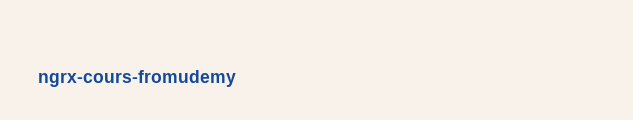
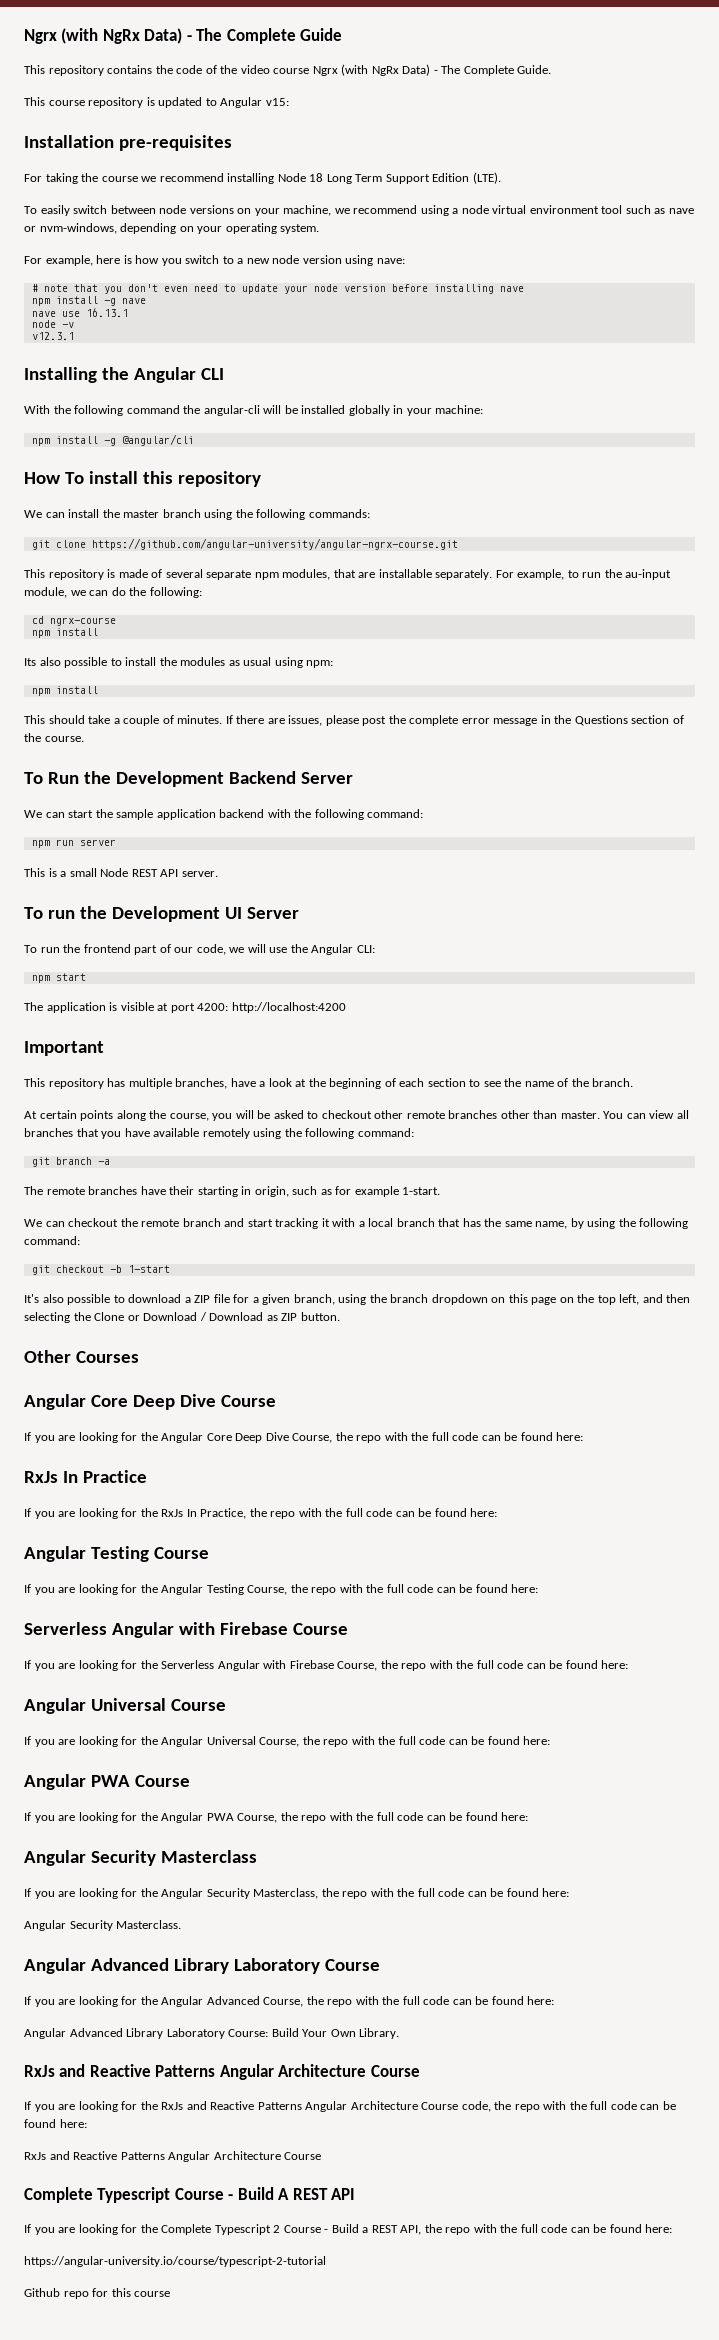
[38,70,236,87] ngrx-cours-fromudemy -> [24,28,343,44] [24,64,552,76] [24,97,289,108] [24,135,232,151] [24,172,501,184] [24,205,694,216] [24,223,320,234] [24,255,405,266] [31,284,524,294] [31,296,146,306] [31,308,128,317] [31,320,74,328] [31,332,74,340] [24,367,224,383] [24,405,484,416] [31,434,194,446] [24,471,261,487] [24,509,370,520] [31,538,458,550] [24,569,672,580] [24,587,202,598] [31,616,116,626] [31,628,98,638] [24,657,334,668] [31,686,98,696] [24,715,684,726] [24,733,84,742] [24,771,353,787] [24,809,424,820] [31,839,116,848] [24,868,218,877] [24,906,299,922] [24,944,375,955] [31,973,86,983] [24,1002,346,1013] [24,1041,104,1056] [24,1078,634,1089] [24,1110,689,1121] [24,1128,414,1139] [31,1157,110,1167] [24,1186,441,1197] [24,1218,689,1229] [24,1236,80,1245] [31,1265,170,1275] [24,1294,691,1305] [24,1312,340,1323] [24,1350,139,1363] [24,1394,276,1410] [24,1432,584,1443] [24,1470,147,1483] [24,1508,498,1519] [24,1546,209,1562] [24,1584,539,1595] [24,1622,348,1638] [24,1660,629,1671] [24,1698,226,1714] [24,1736,551,1747] [24,1774,190,1790] [24,1812,529,1823] [24,1850,257,1866] [24,1888,570,1899] [24,1920,182,1931] [24,1958,380,1974] [24,1996,555,2007] [24,2028,400,2039] [24,2064,420,2080] [24,2101,676,2112] [24,2119,87,2128] [24,2151,322,2162] [24,2187,356,2203] [24,2224,673,2235] [24,2256,326,2267] [24,2288,171,2299] Ngrx (with NgRx Data) - The Complete Guide // This repository contains the code of the video course Ngrx (with NgRx Data) - The Complete Guide. // This course repository is updated to Angular v15: // Installation pre-requisites // For taking the course we recommend installing Node 18 Long Term Support Edition (LTE). // To easily switch between node versions on your machine, we recommend using a node virtual environment tool such as nave or nvm-windows, depending on your operating system. // For example, here is how you switch to a new node version using nave: // # note that you don't even need to update your node version before installing nave // npm install -g nave // nave use 16.13.1 // node -v // v12.3.1 // Installing the Angular CLI // With the following command the angular-cli will be installed globally in your machine: // npm install -g @angular/cli // How To install this repository // We can install the master branch using the following commands: // git clone https://github.com/angular-university/angular-ngrx-course.git // This repository is made of several separate npm modules, that are installable separately. For example, to run the au-input module, we can do the following: // cd ngrx-course // npm install // Its also possible to install the modules as usual using npm: // npm install // This should take a couple of minutes. If there are issues, please post the complete error message in the Questions section of the course. // To Run the Development Backend Server // We can start the sample application backend with the following command: // npm run server // This is a small Node REST API server. // To run the Development UI Server // To run the frontend part of our code, we will use the Angular CLI: // npm start // The application is visible at port 4200: http://localhost:4200 // Important // This repository has multiple branches, have a look at the beginning of each section to see the name of the branch. // At certain points along the course, you will be asked to checkout other remote branches other than master. You can view all branches that you have available remotely using the following command: // git branch -a // The remote branches have their starting in origin, such as for example 1-start. // We can checkout the remote branch and start tracking it with a local branch that has the same name, by using the following command: // git checkout -b 1-start // It's also possible to download a ZIP file for a given branch, using the branch dropdown on this page on the top left, and then selecting the Clone or Download / Download as ZIP button. // Other Courses // Angular Core Deep Dive Course // If you are looking for the Angular Core Deep Dive Course, the repo with the full code can be found here: // RxJs In Practice // If you are looking for the RxJs In Practice, the repo with the full code can be found here: // Angular Testing Course // If you are looking for the Angular Testing Course, the repo with the full code can be found here: // Serverless Angular with Firebase Course // If you are looking for the Serverless Angular with Firebase Course, the repo with the full code can be found here: // Angular Universal Course // If you are looking for the Angular Universal Course, the repo with the full code can be found here: // Angular PWA Course // If you are looking for the Angular PWA Course, the repo with the full code can be found here: // Angular Security Masterclass // If you are looking for the Angular Security Masterclass, the repo with the full code can be found here: // Angular Security Masterclass. // Angular Advanced Library Laboratory Course // If you are looking for the Angular Advanced Course, the repo with the full code can be found here: // Angular Advanced Library Laboratory Course: Build Your Own Library. // RxJs and Reactive Patterns Angular Architecture Course // If you are looking for the RxJs and Reactive Patterns Angular Architecture Course code, the repo with the full code can be found here: // RxJs and Reactive Patterns Angular Architecture Course // Complete Typescript Course - Build A REST API // If you are looking for the Complete Typescript 2 Course - Build a REST API, the repo with the full code can be found here: // https://angular-university.io/course/typescript-2-tutorial // Github repo for this course

